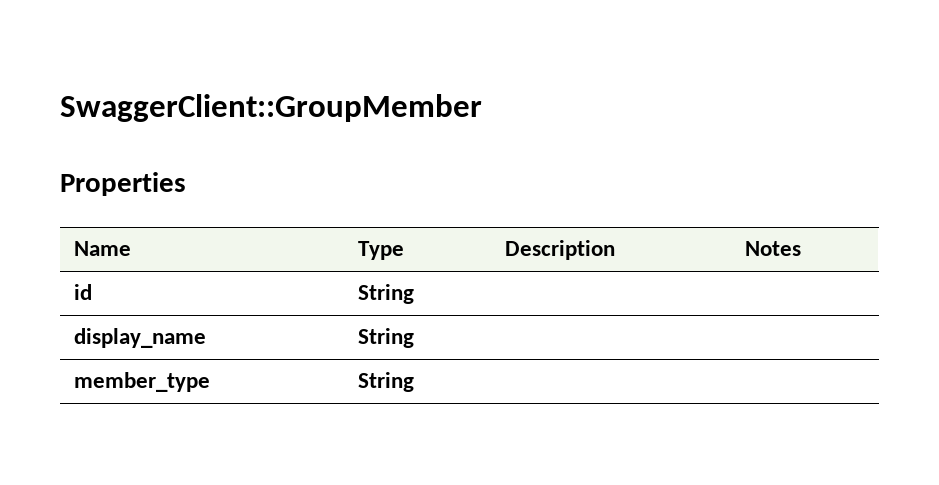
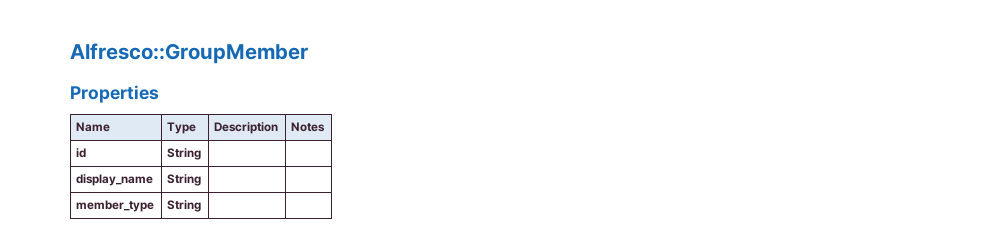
[60,94,482,122] SwaggerClient::GroupMember -> [70,43,308,64] Alfresco::GroupMember

